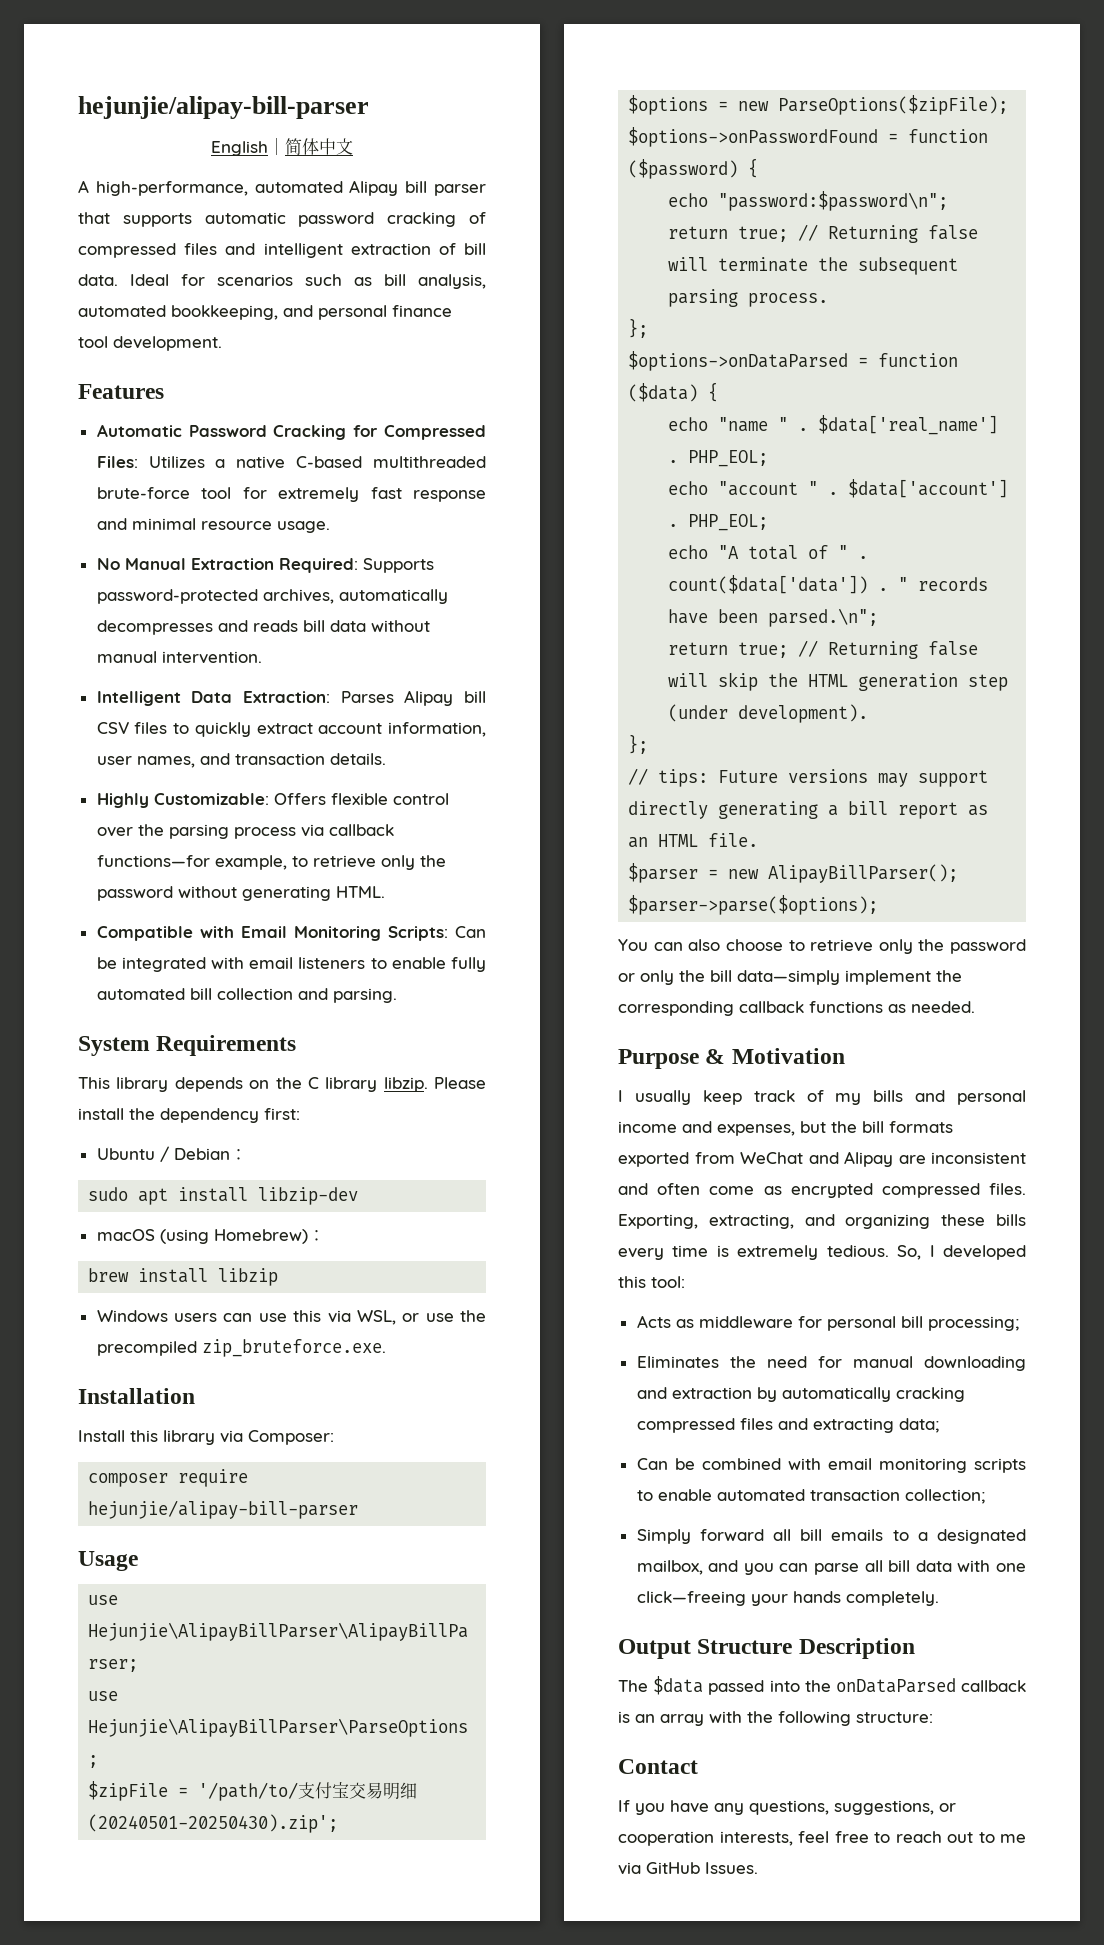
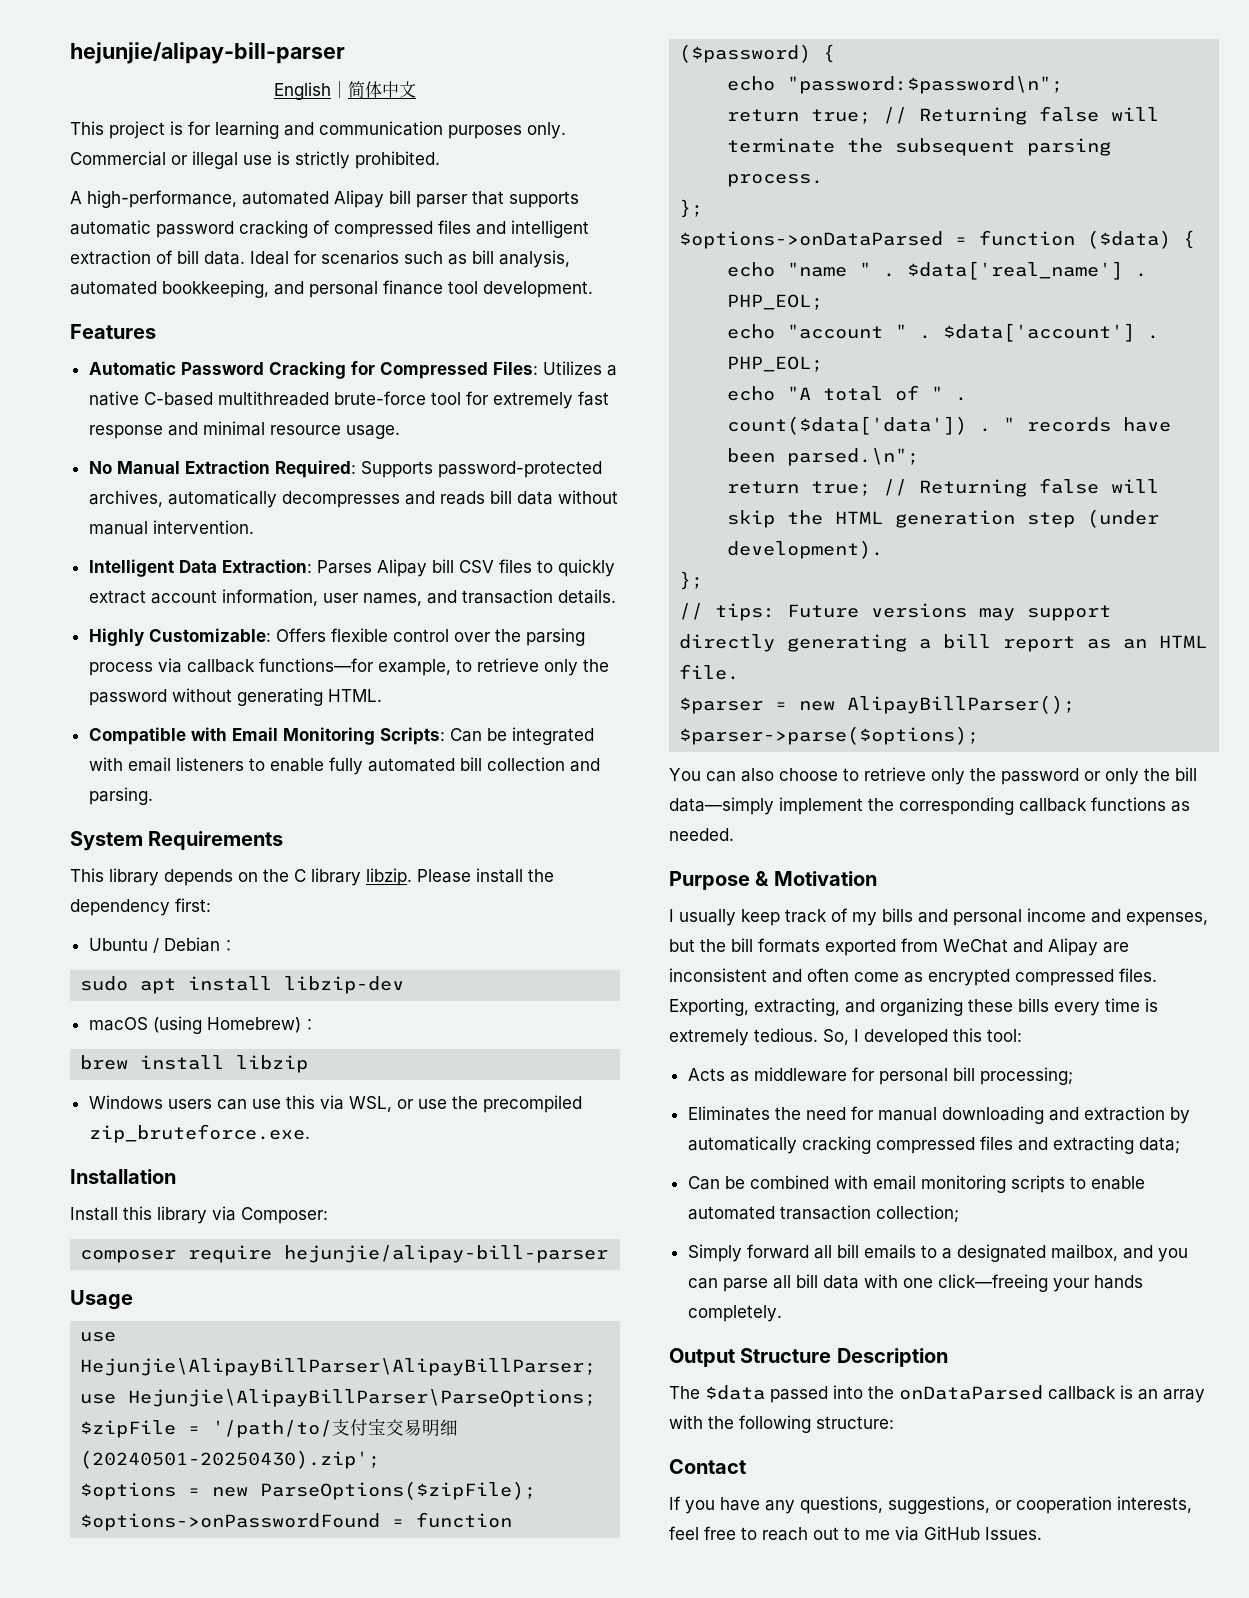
(353, 146) none -> [70,121,566,139] [70,151,440,169] // This project is for learning and communication purposes only. Commercial or illegal use is strictly prohibited.

